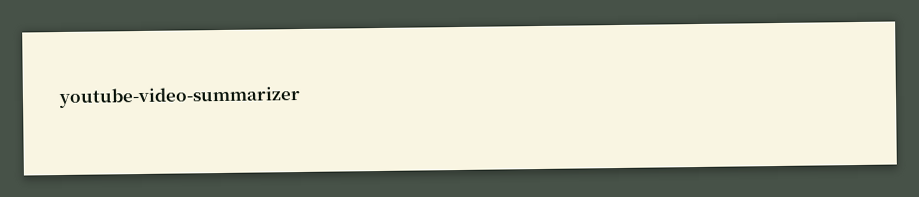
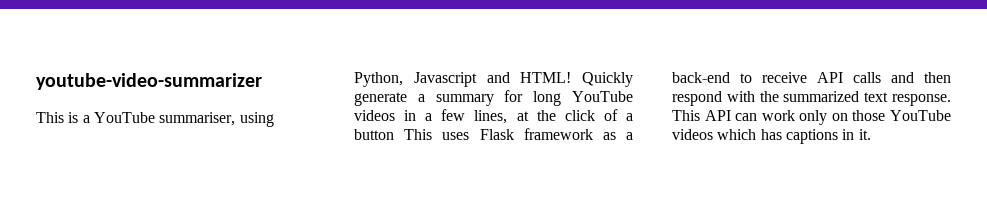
(301, 97) none -> [36,112,274,127] [354,72,633,87] [354,90,633,106] [354,109,633,124] [354,128,633,140] [672,72,951,83] [672,91,951,106] [672,110,951,125] [672,129,871,144] // This is a YouTube summariser, using Python, Javascript and HTML! Quickly generate a summary for long YouTube videos in a few lines, at the click of a button This uses Flask framework as a back-end to receive API calls and then respond with the summarized text response. This API can work only on those YouTube videos which has captions in it.

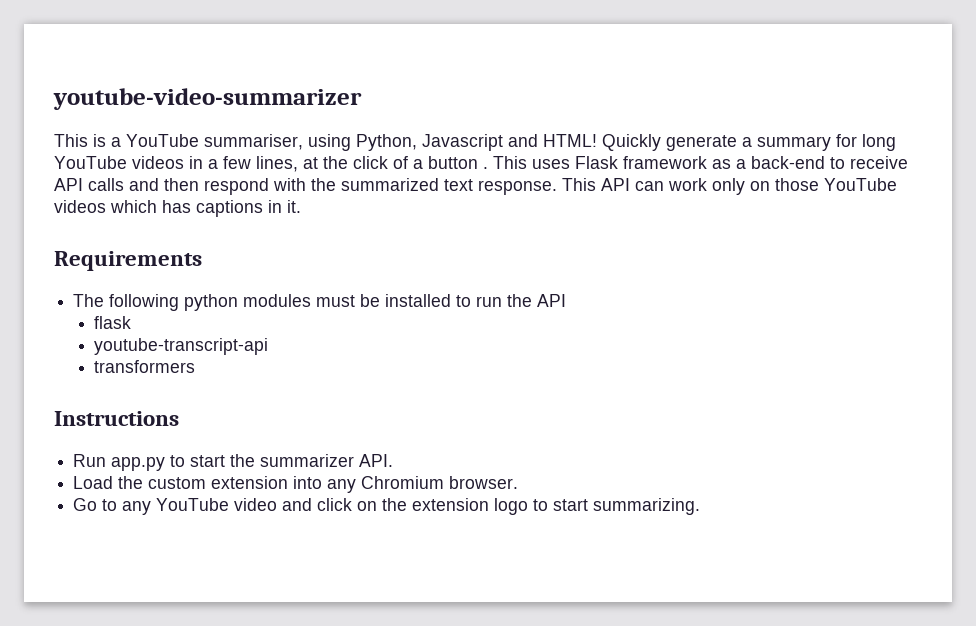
(394, 134) none -> [483,167,488,169] .
(871, 134) none -> [54,251,202,271] [73,294,567,311] [94,316,132,329] [94,338,269,355] [94,360,196,373] [54,411,179,426] [73,454,394,471] [73,476,519,493] [73,498,701,515] // Requirements // The following python modules must be installed to run the API // flask // youtube-transcript-api // transformers // Instructions // Run app.py to start the summarizer API. // Load the custom extension into any Chromium browser. // Go to any YouTube video and click on the extension logo to start summarizing.

